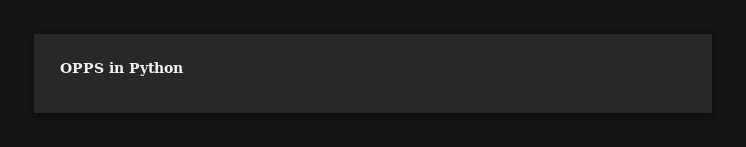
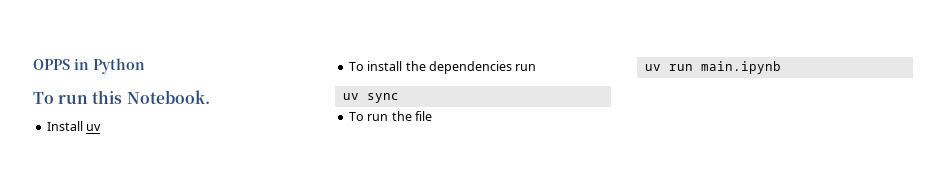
(183, 69) none -> [33,90,210,104] [46,121,102,131] [348,61,537,74] [342,93,399,103] [348,111,432,121] [644,61,781,74] // To run this Notebook. // Install uv // To install the dependencies run // uv sync // To run the file // uv run main.ipynb

